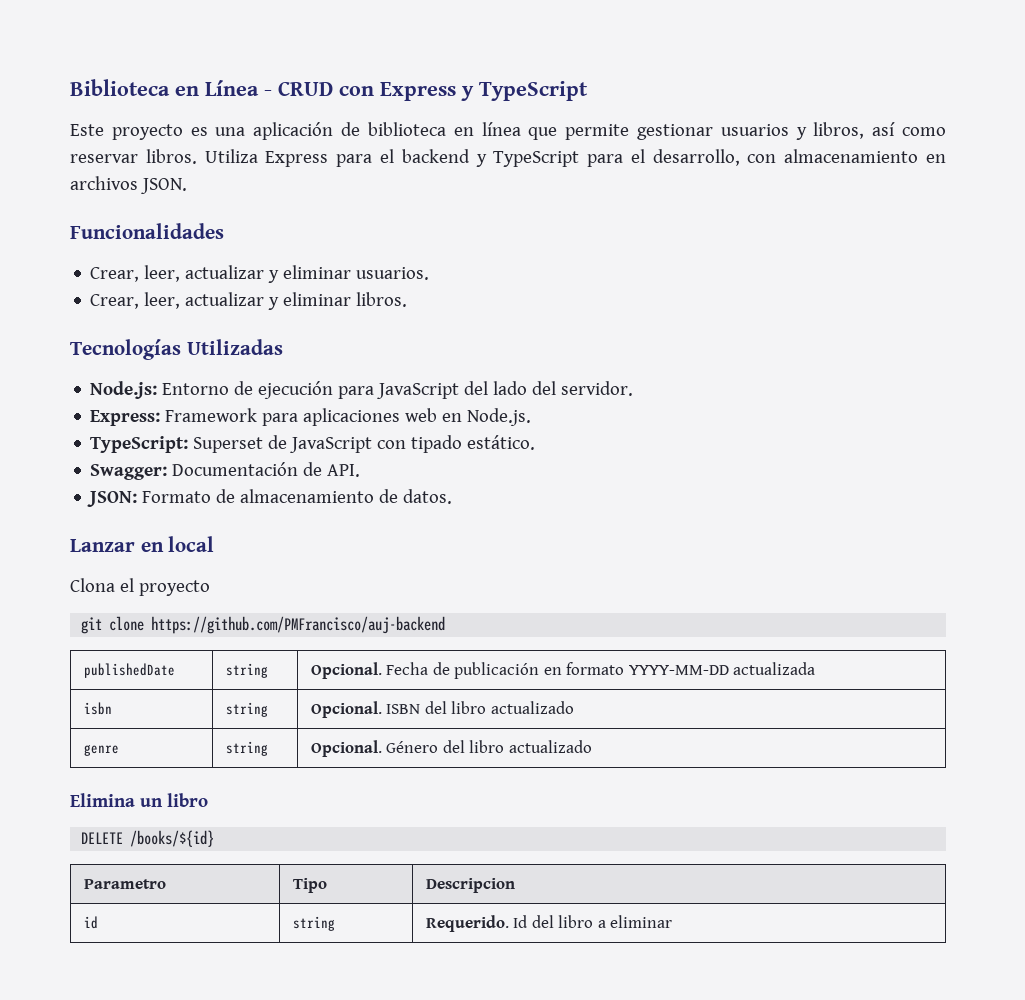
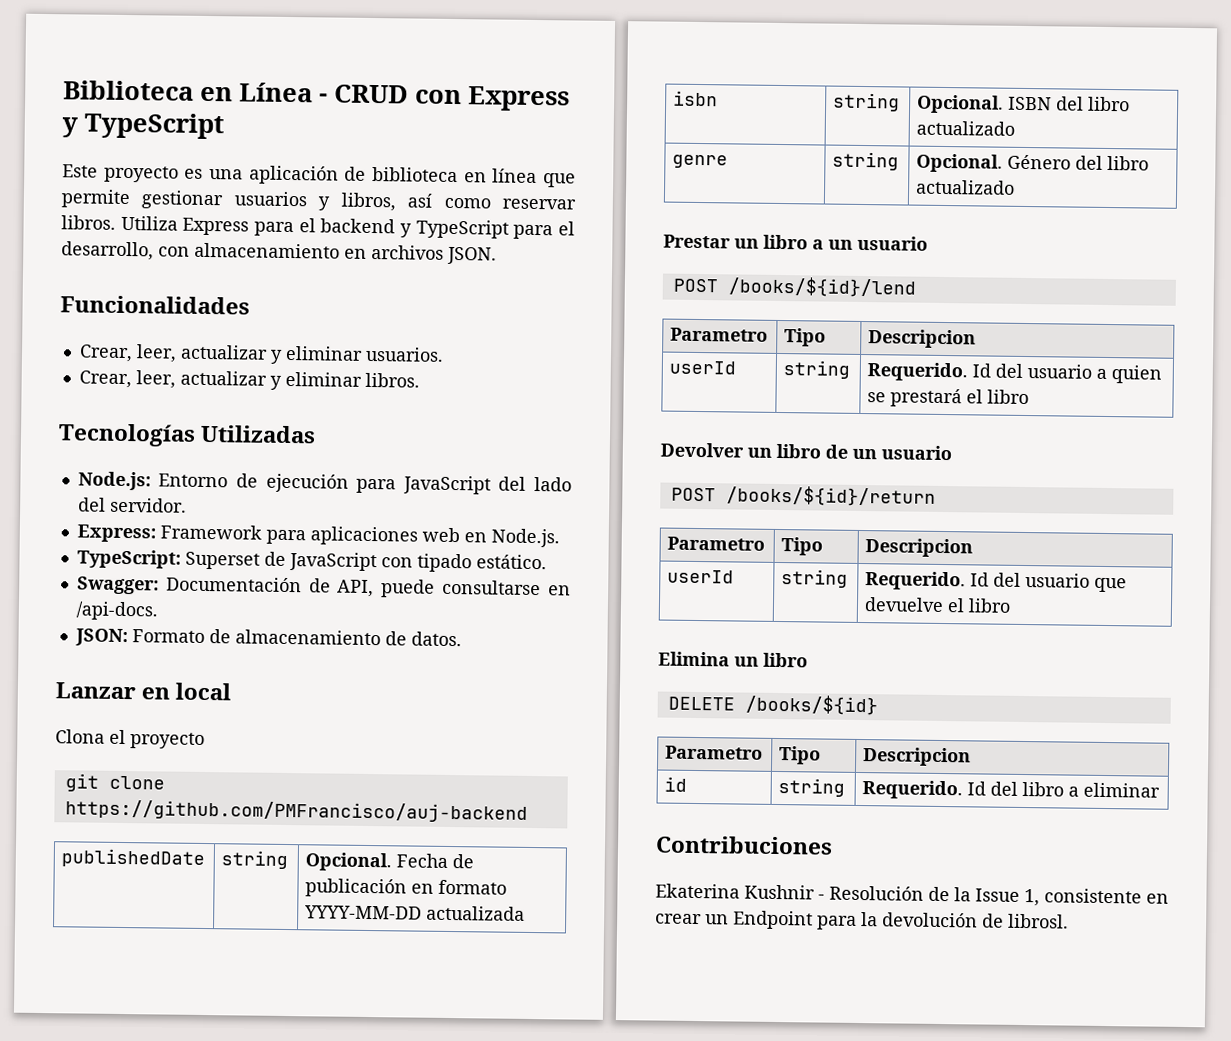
[327,464,361,477] API. -> [337,579,571,598] [75,601,158,621] API, puede consultarse en /api-docs.
(592, 746) none -> [663,234,928,251] [672,276,916,298] [670,327,769,342] [784,328,827,347] [868,329,977,349] [669,360,737,375] [783,360,851,379] [867,362,1163,384] [867,388,1030,408] [660,442,952,461] [670,485,936,507] [667,536,766,551] [781,537,824,556] [865,538,974,558] [667,569,735,584] [781,569,849,588] [865,571,1128,593] [864,597,1012,613] // Prestar un libro a un usuario // POST /books/${id}/lend // Parametro | Tipo | Descripcion // userId | string | Requerido. Id del usuario a quien se prestará el libro // Devolver un libro de un usuario // POST /books/${id}/return // Parametro | Tipo | Descripcion // userId | string | Requerido. Id del usuario que devuelve el libro
(673, 921) none -> [655,835,833,855] [655,883,1169,907] [655,910,1069,930] // Contribuciones // Ekaterina Kushnir - Resolución de la Issue 1, consistente en crear un Endpoint para la devolución de librosl.

